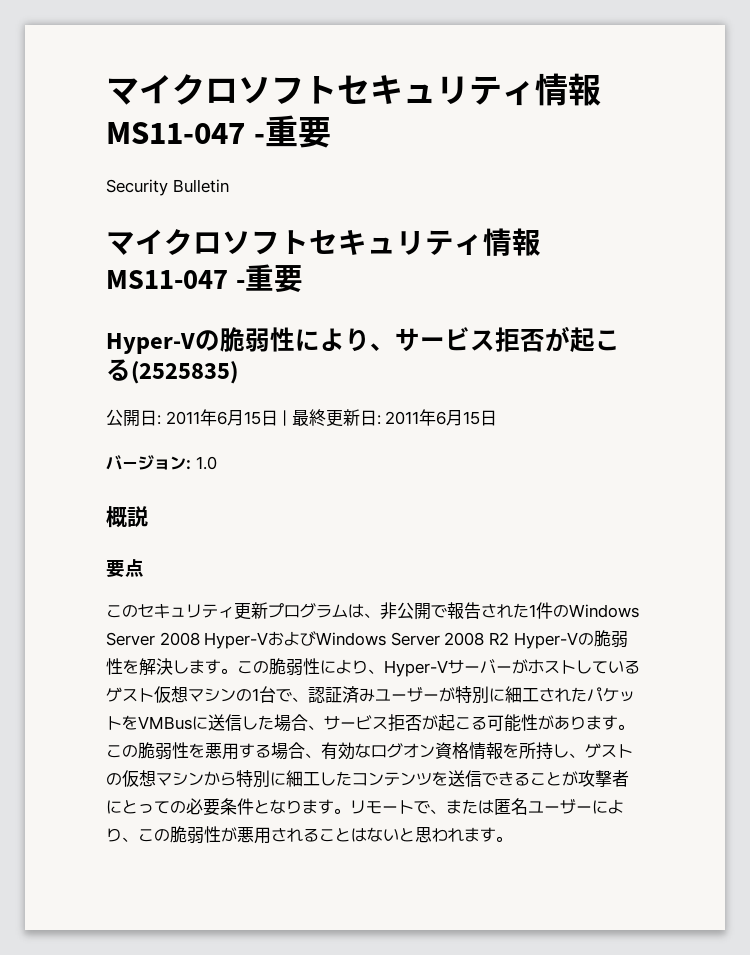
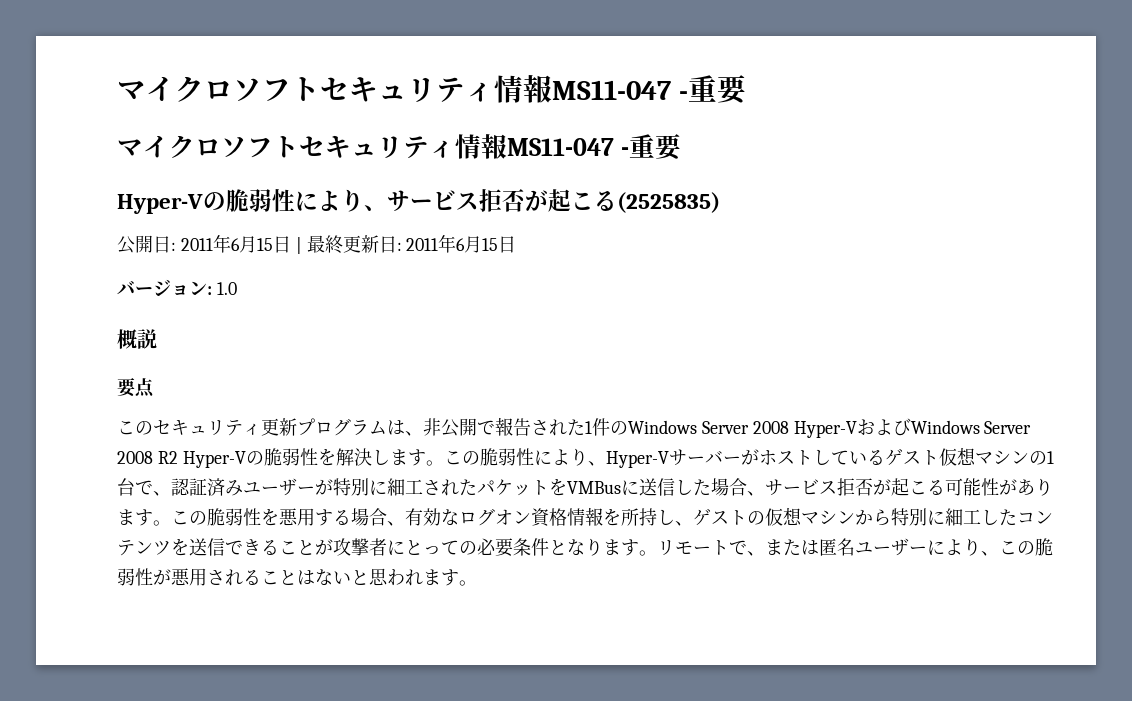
[106,179,229,196] // Security Bulletin -> (747, 89) none

